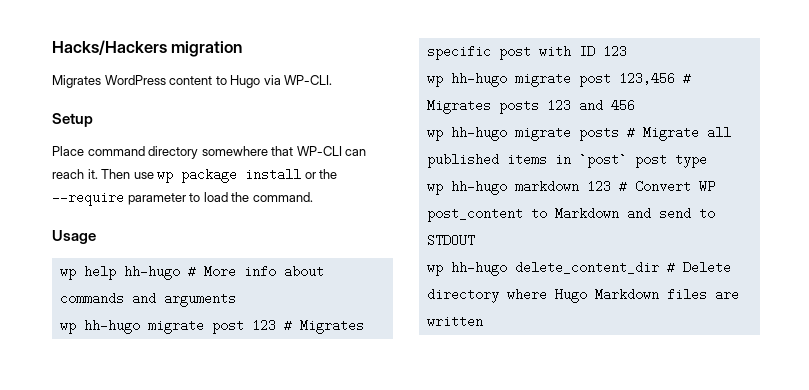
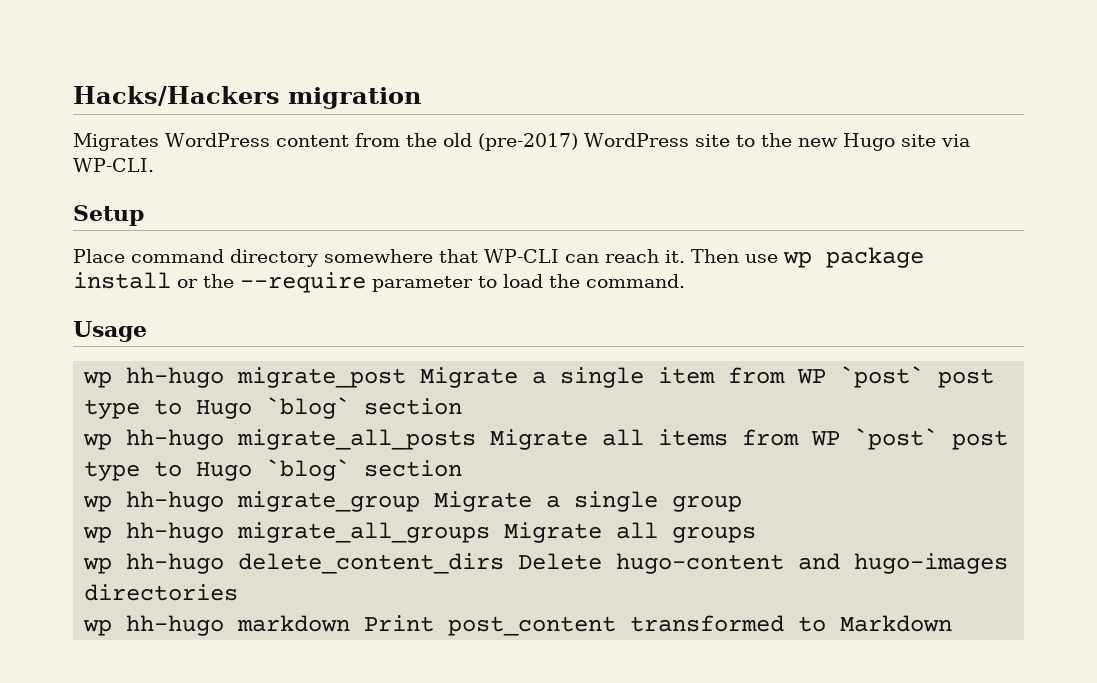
[215,75,261,88] to Hugo -> [354,133,936,151] from the old (pre-2017) WordPress site to the new Hugo site
[83,265,324,280] [59,292,236,307] [59,319,364,334] [426,45,627,60] [426,72,691,87] [426,99,635,114] [426,126,731,141] [426,153,707,168] [426,180,715,195] [426,207,715,222] [426,234,475,247] [426,261,731,276] [426,288,739,303] [426,315,483,328] help hh-hugo # More info about commands and arguments // wp hh-hugo migrate post 123 # Migrates specific post with ID 123 // wp hh-hugo migrate post 123,456 # Migrates posts 123 and 456 // wp hh-hugo migrate posts # Migrate all published items in `post` post type // wp hh-hugo markdown 123 # Convert WP post_content to Markdown and send to STDOUT // wp hh-hugo delete_content_dir # Delete directory where Hugo Markdown files are written -> [126,366,995,388] [84,397,463,419] [83,428,1009,450] [84,459,463,481] [83,491,743,512] [83,522,757,543] [83,553,1009,574] [84,584,239,601] [83,615,953,636] hh-hugo migrate_post Migrate a single item from WP `post` post type to Hugo `blog` section // wp hh-hugo migrate_all_posts Migrate all items from WP `post` post type to Hugo `blog` section // wp hh-hugo migrate_group Migrate a single group // wp hh-hugo migrate_all_groups Migrate all groups // wp hh-hugo delete_content_dirs Delete hugo-content and hugo-images directories // wp hh-hugo markdown Print post_content transformed to Markdown

